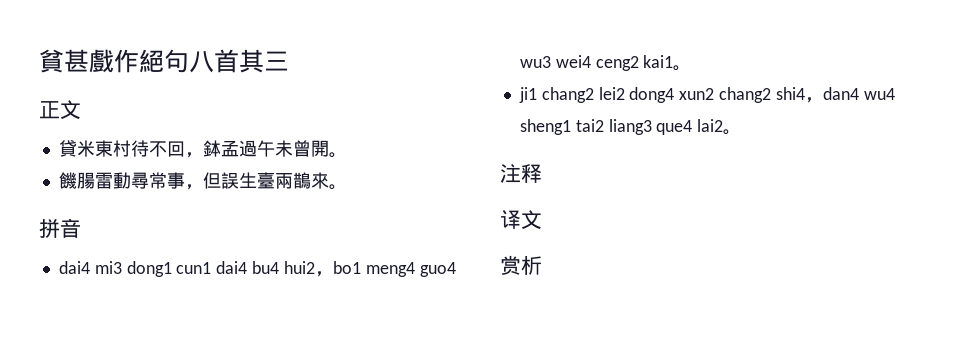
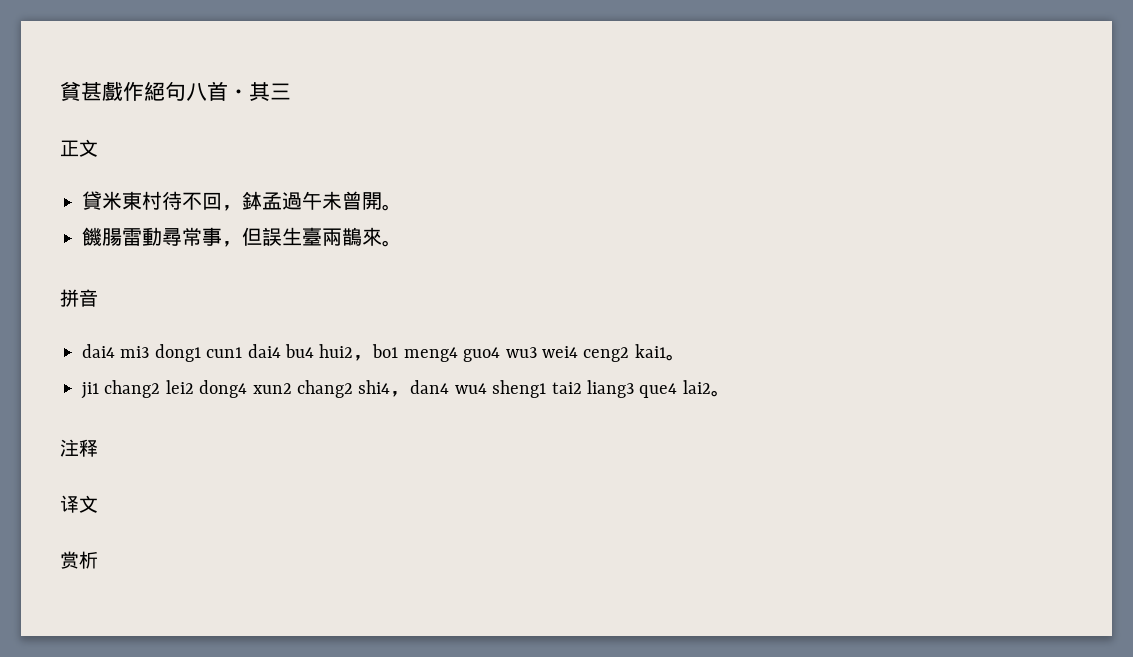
(239, 61) none -> [228,89,249,99] ・

